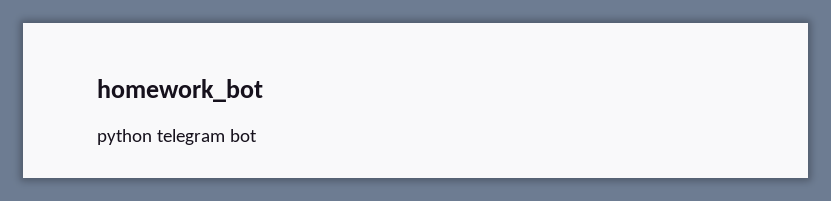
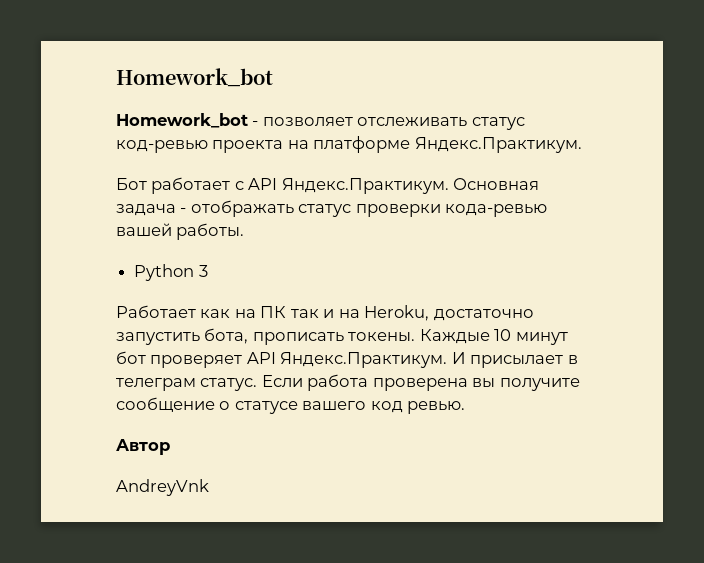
[97,79,263,102] [97,129,257,145] homework_bot // python telegram bot -> [116,68,273,87] [116,113,525,130] [116,136,582,153] [116,177,540,194] [116,200,548,217] [116,223,245,240] [134,264,208,281] [116,305,534,321] [116,328,568,345] [116,351,578,368] [116,374,580,391] [116,397,466,414] [116,439,170,455] [116,479,209,496] Homework_bot // Homework_bot - позволяет отслеживать статус код-ревью проекта на платформе Яндекс.Практикум. // Бот работает с API Яндекс.Практикум. Основная задача - отображать статус проверки кода-ревью вашей работы. // Python 3 // Работает как на ПК так и на Heroku, достаточно запустить бота, прописать токены. Каждые 10 минут бот проверяет API Яндекс.Практикум. И присылает в телеграм статус. Если работа проверена вы получите сообщение о статусе вашего код ревью. // Автор // AndreyVnk

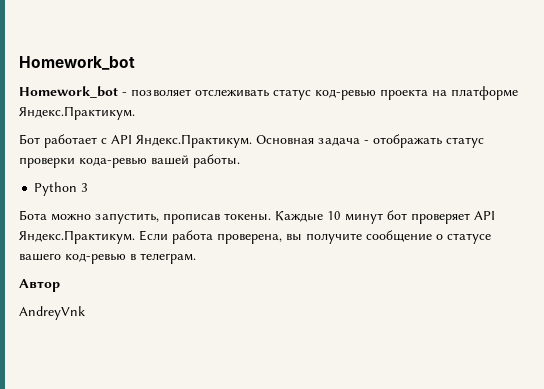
[116,305,534,321] [116,328,344,345] Работает как на ПК так и на Heroku, достаточно запустить бота, прописать -> [19,210,220,224] Бота можно запустить, прописав
[451,352,578,368] [116,378,258,391] И присылает в телеграм статус. -> (135, 237) none
[372,378,468,391] проверена -> [217,233,282,244] проверена,
[370,401,466,414] код ревью. -> [65,253,196,264] код-ревью в телеграм.

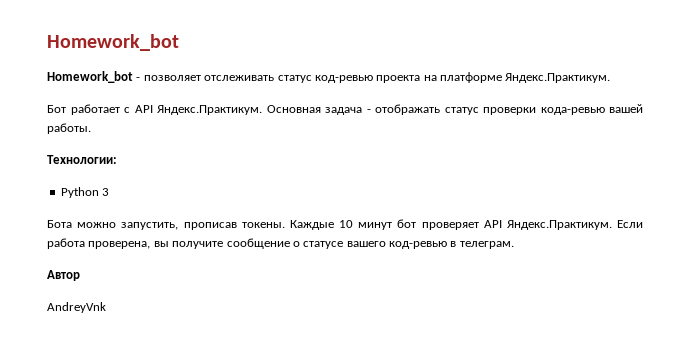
(240, 161) none -> [47,155,117,164] // Технологии:

